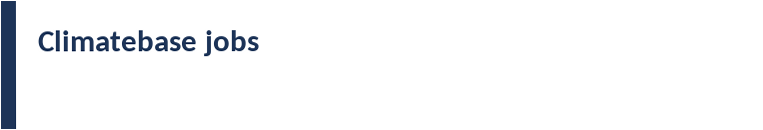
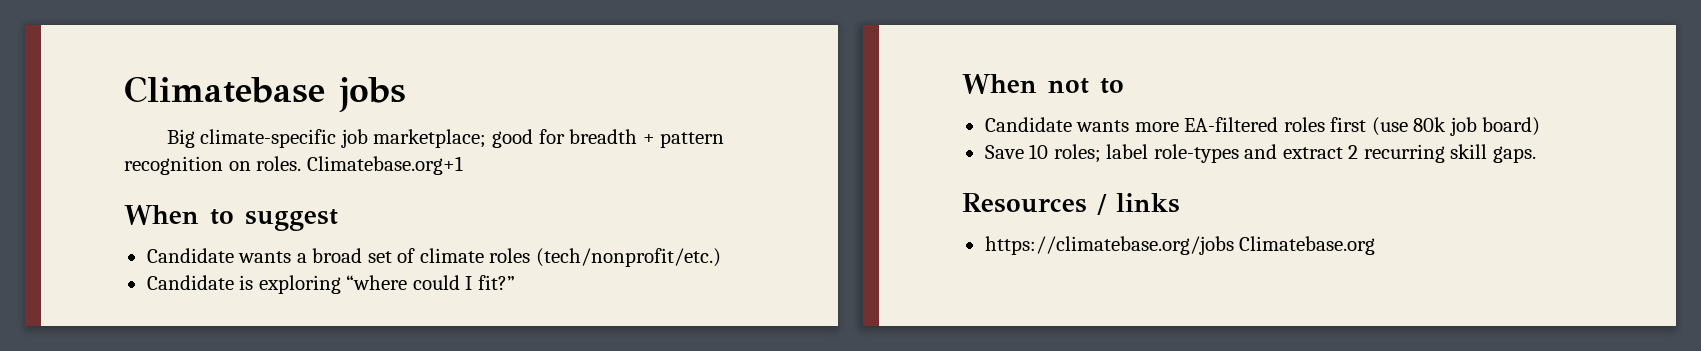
(260, 43) none -> [166,129,725,148] [124,156,463,175] [124,205,338,231] [146,248,721,267] [146,275,515,294] [962,74,1124,94] [984,117,1541,136] [984,144,1536,163] [962,193,1180,215] [984,236,1376,255] // Big climate-specific job marketplace; good for breadth + pattern recognition on roles. Climatebase.org+1 // When to suggest // Candidate wants a broad set of climate roles (tech/nonprofit/etc.) // Candidate is exploring “where could I fit?” // When not to // Candidate wants more EA-filtered roles first (use 80k job board) // Save 10 roles; label role-types and extract 2 recurring skill gaps. // Resources / links // https://climatebase.org/jobs Climatebase.org

